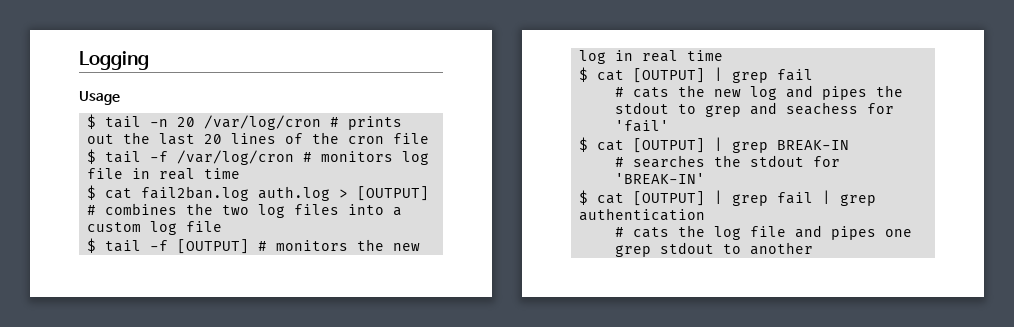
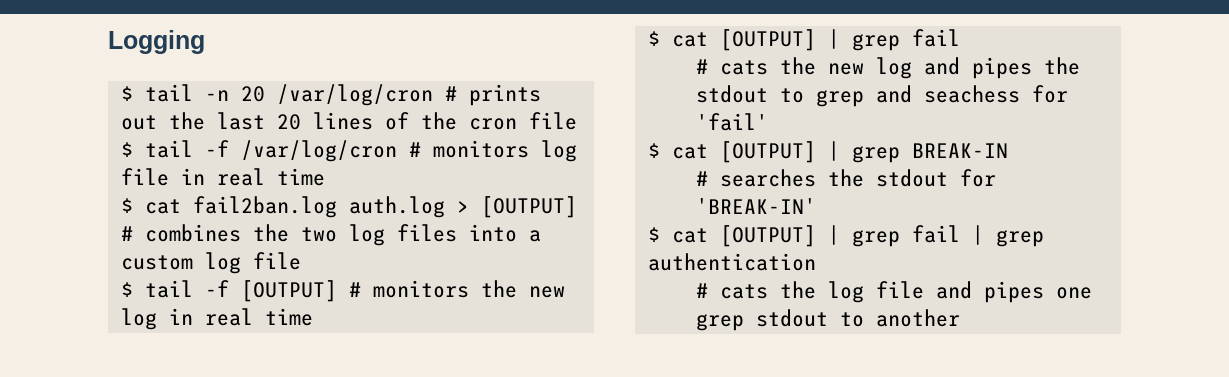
[79,91,120,105] // Usage -> (205, 42) none

